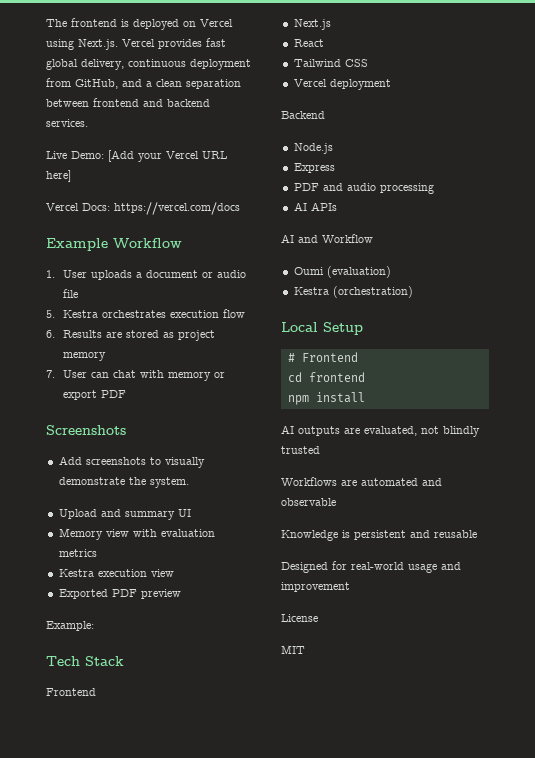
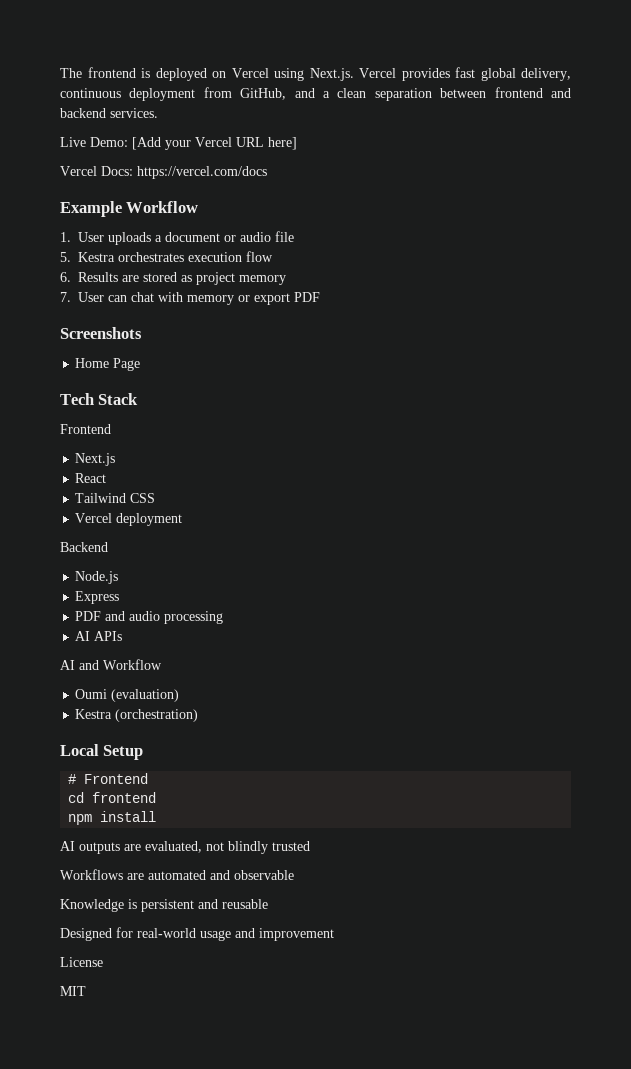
[58,456,205,468] [58,477,189,488] [58,509,191,520] [58,528,215,540] [58,549,97,557] [58,569,174,577] [58,589,181,599] [46,621,94,631] Add screenshots to visually demonstrate the system. // Upload and summary UI // Memory view with evaluation metrics // Kestra execution view // Exported PDF preview // Example: -> [75,358,141,371] Home Page

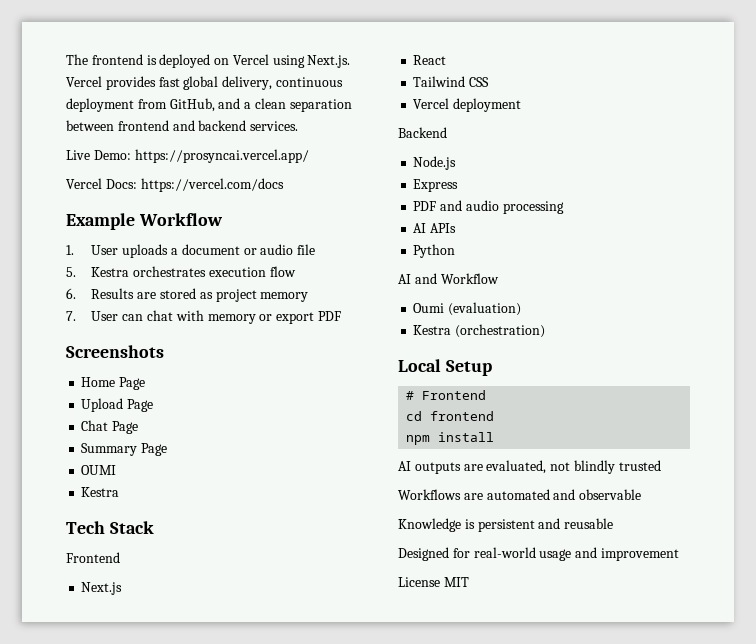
[132,137,297,150] [Add your Vercel URL here] -> [134,149,309,163] https://prosyncai.vercel.app/
(141, 364) none -> [81,398,154,412] [81,420,139,434] [81,443,168,456] [81,465,117,475] [81,487,120,497] // Upload Page // Chat Page // Summary Page // OUMI // Kestra
(123, 636) none -> [413,244,456,258] // Python
(103, 962) // -> (440, 582) none

